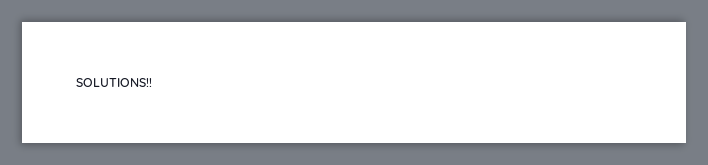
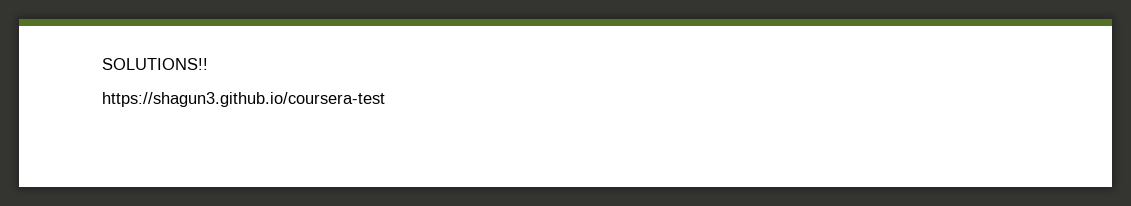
(152, 82) none -> [102,92,385,107] // https://shagun3.github.io/coursera-test

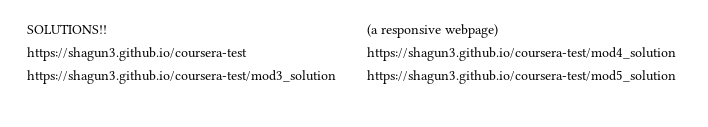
(385, 99) none -> [27,70,336,84] [367,24,498,38] [367,47,676,61] [367,70,676,84] // https://shagun3.github.io/coursera-test/mod3_solution (a responsive webpage) // https://shagun3.github.io/coursera-test/mod4_solution // https://shagun3.github.io/coursera-test/mod5_solution

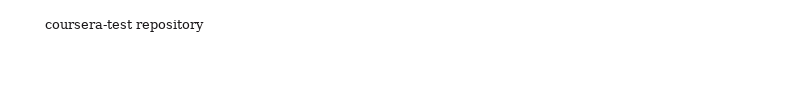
[27,24,107,34] [27,47,247,61] [27,70,336,84] [367,24,498,38] [367,47,676,61] [367,70,676,84] SOLUTIONS!! // https://shagun3.github.io/coursera-test // https://shagun3.github.io/coursera-test/mod3_solution (a responsive webpage) // https://shagun3.github.io/coursera-test/mod4_solution // https://shagun3.github.io/coursera-test/mod5_solution -> [45,20,204,32] coursera-test repository

